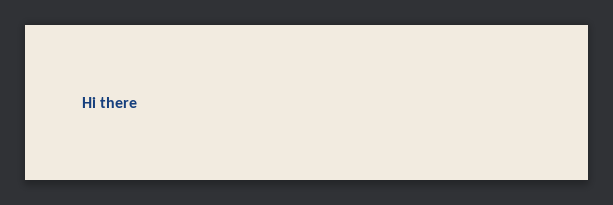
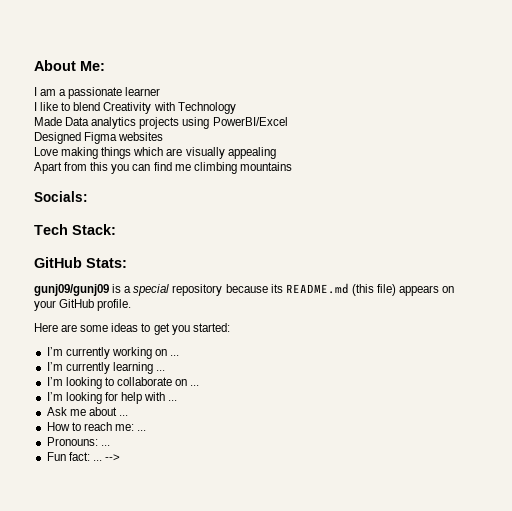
[82,97,138,108] Hi there -> [34,60,105,71] [34,87,161,99] [34,102,236,114] [34,117,288,129] [34,132,164,144] [34,147,276,159] [34,162,292,174] [34,191,88,202] [34,224,116,235] [34,257,127,268] [34,283,455,296] [34,299,132,311] [34,323,230,335] [46,347,180,359] [46,362,165,374] [46,377,200,389] [46,392,178,404] [46,407,128,416] [46,422,147,431] [46,437,110,446] [46,452,120,461] About Me: // I am a passionate learner // I like to blend Creativity with Technology // Made Data analytics projects using PowerBI/Excel // Designed Figma websites // Love making things which are visually appealing // Apart from this you can find me climbing mountains // Socials: // Tech Stack: // GitHub Stats: // gunj09/gunj09 is a special repository because its README.md (this file) appears on your GitHub profile. // Here are some ideas to get you started: // I’m currently working on ... // I’m currently learning ... // I’m looking to collaborate on ... // I’m looking for help with ... // Ask me about ... // How to reach me: ... // Pronouns: ... // Fun fact: ... -->

